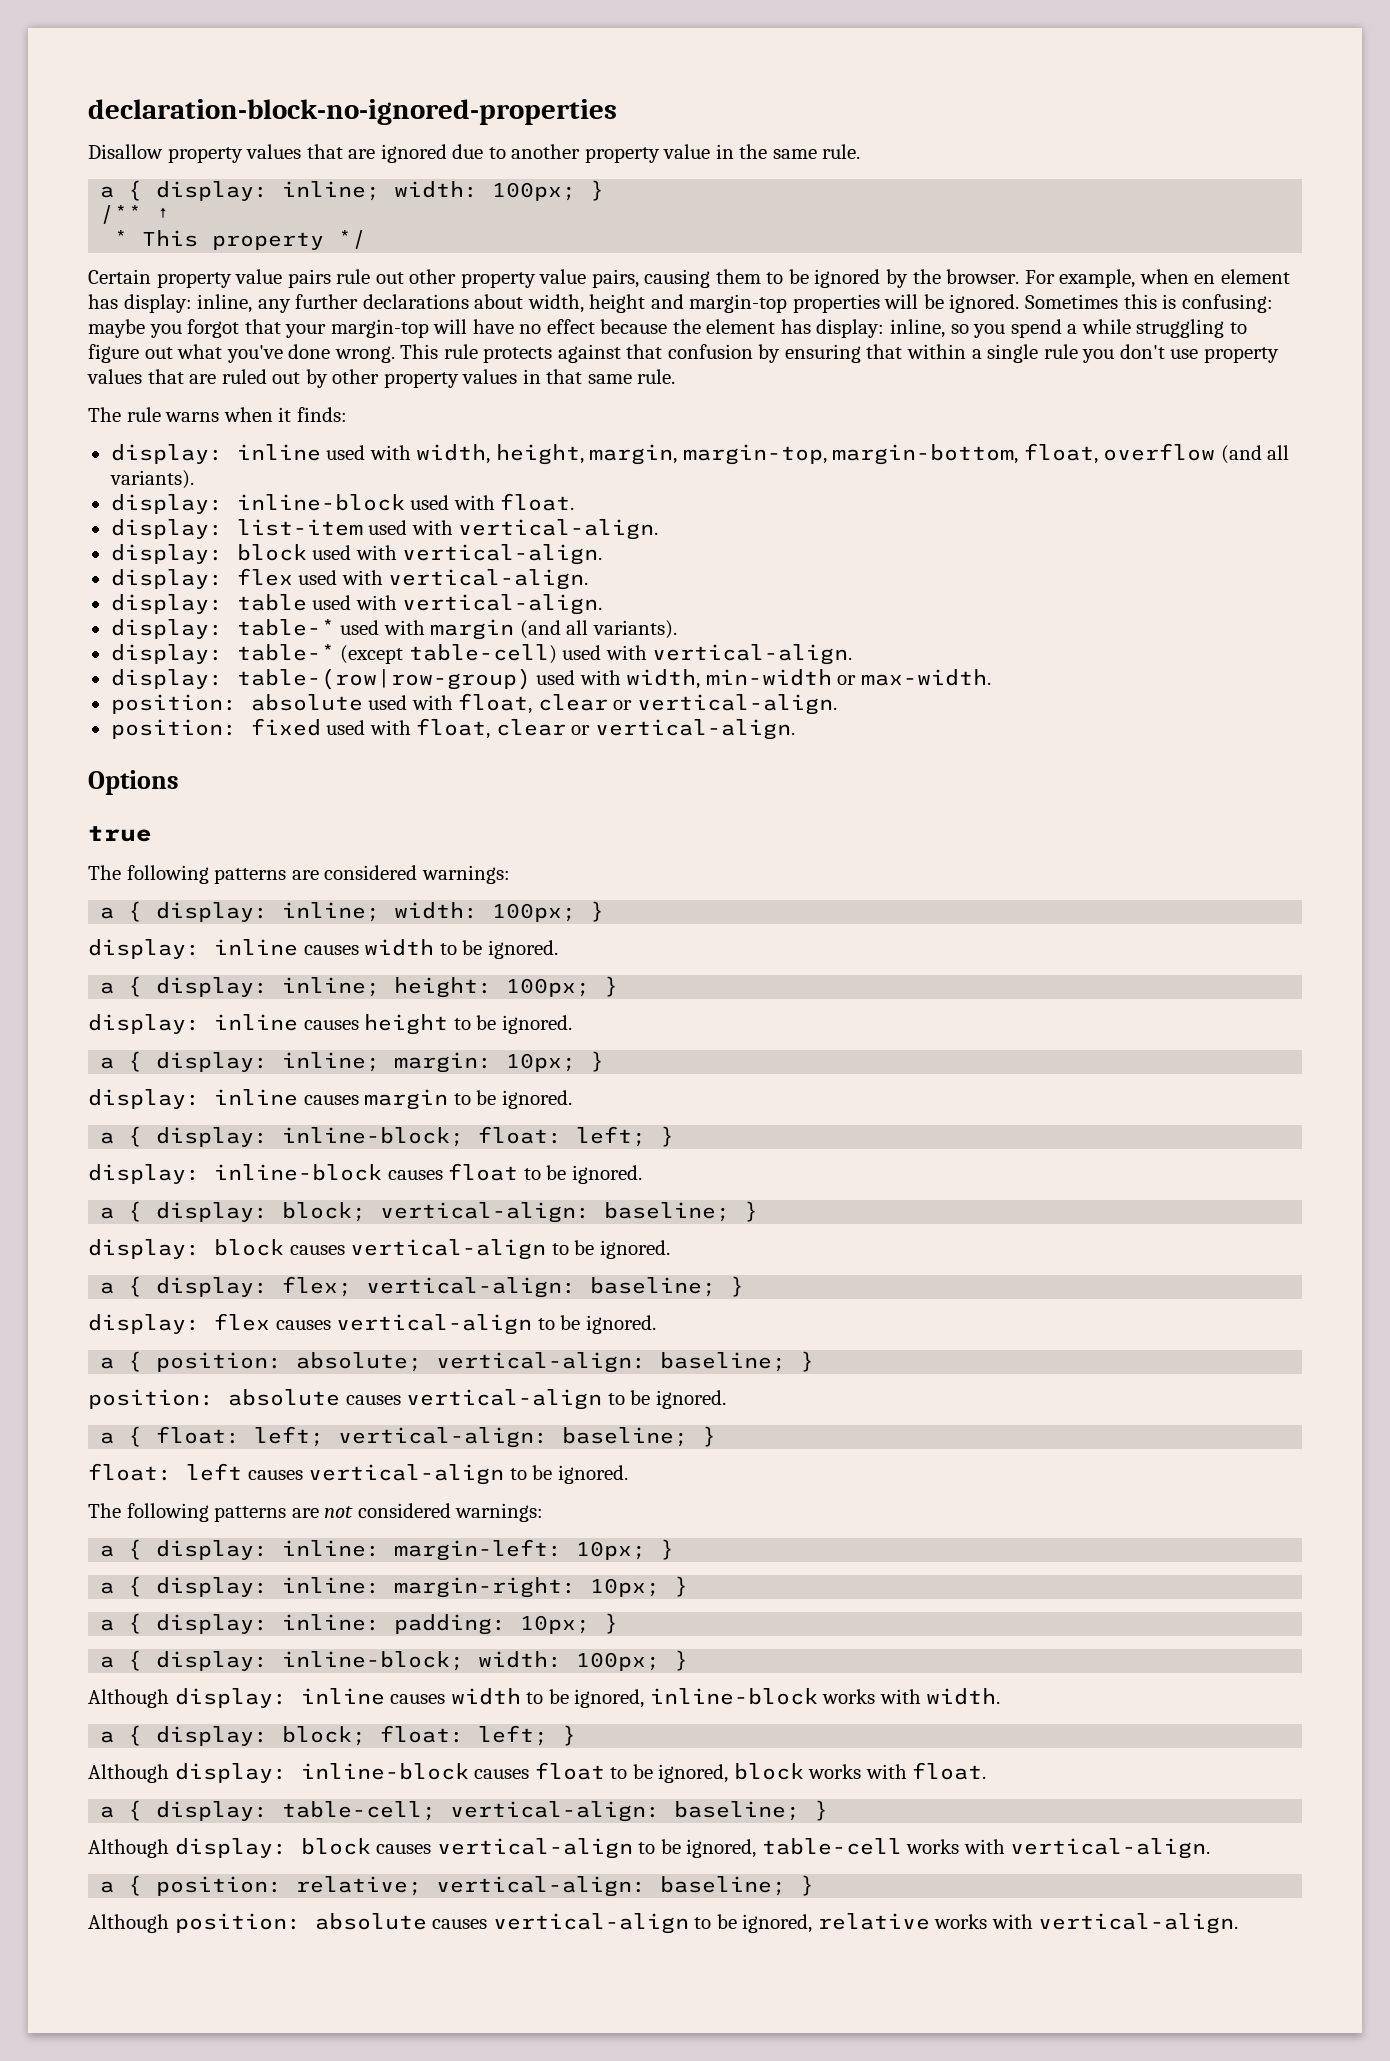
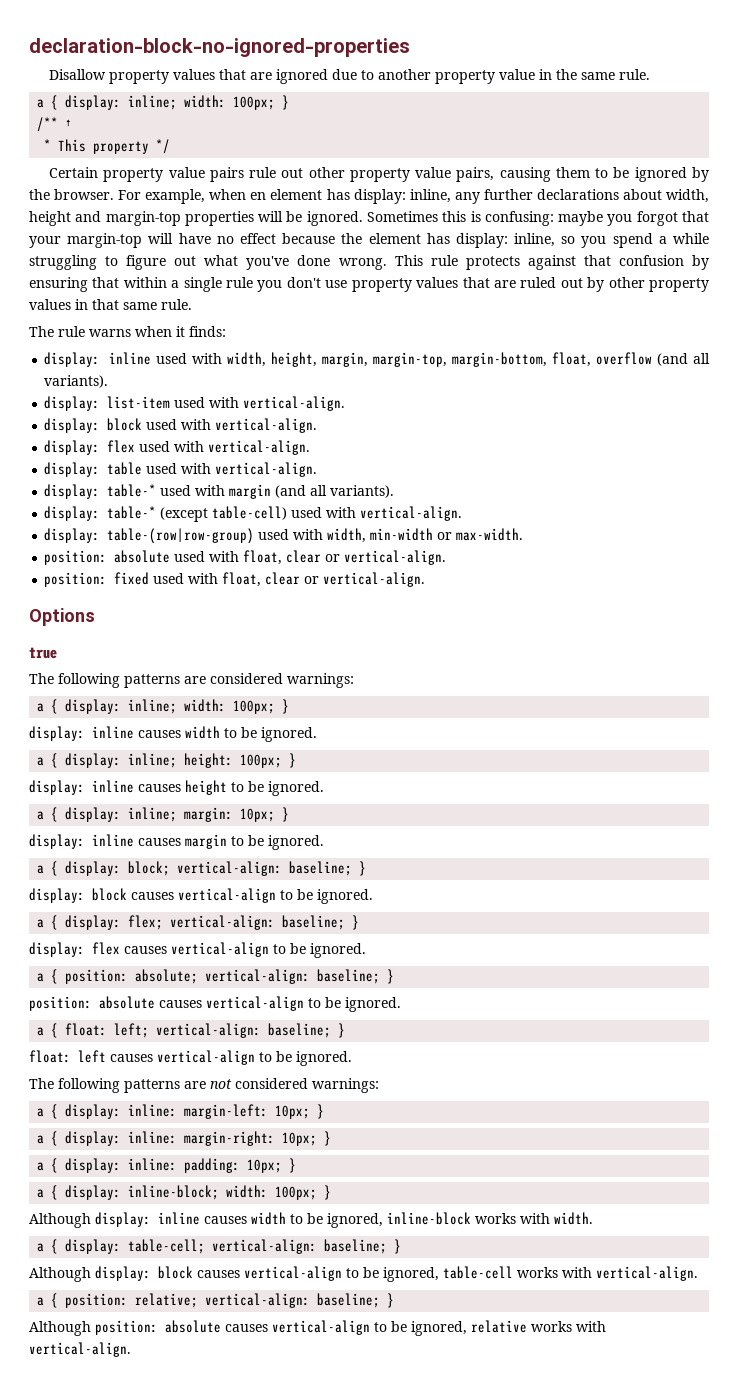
[110,493,575,514] // display: inline-block used with float. -> (109, 381) none
[100,1126,675,1147] [88,1163,642,1184] // a { display: inline-block; float: left; } // display: inline-block causes float to be ignored. -> (324, 842) none
[100,1725,577,1746] [88,1762,987,1783] // a { display: block; float: left; } // Although display: inline-block causes float to be ignored, block works with float. -> (593, 1218) none

